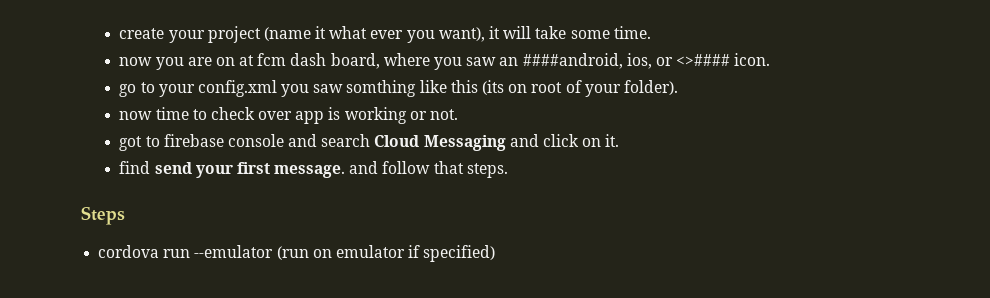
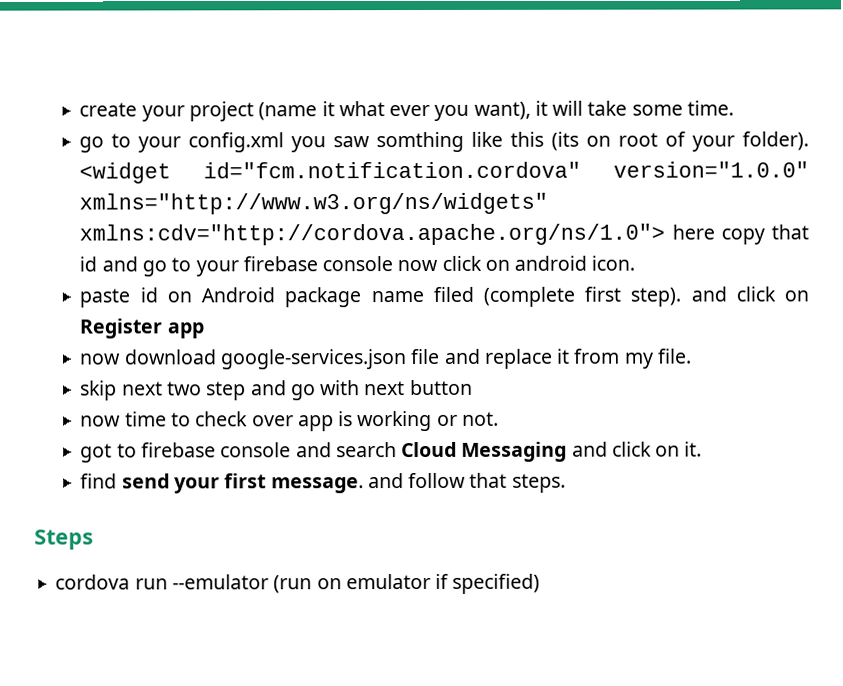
[119,53,771,70] // now you are on at fcm dash board, where you saw an ####android, ios, or <>#### icon. -> (734, 108) none
(678, 87) none -> [79,161,809,184] [79,192,549,215] [79,223,809,246] [79,255,636,277] [79,286,809,308] [79,318,204,339] [80,348,692,370] [80,379,473,401] <widget id="fcm.notification.cordova" version="1.0.0" xmlns="http://www.w3.org/ns/widgets" xmlns:cdv="http://cordova.apache.org/ns/1.0"> here copy that id and go to your firebase console now click on android icon. // paste id on Android package name filed (complete first step). and click on Register app // now download google-services.json file and replace it from my file. // skip next two step and go with next button

